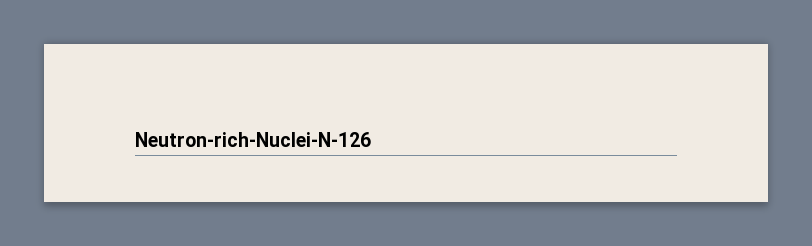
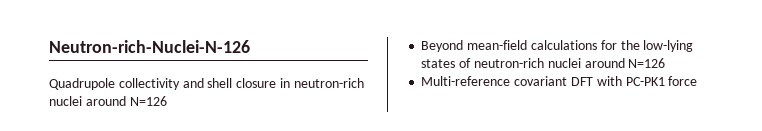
(371, 139) none -> [49,78,364,90] [49,96,167,106] [421,40,694,52] [421,58,666,68] [421,76,698,86] // Quadrupole collectivity and shell closure in neutron-rich nuclei around N=126 // Beyond mean-field calculations for the low-lying states of neutron-rich nuclei around N=126 // Multi-reference covariant DFT with PC-PK1 force

